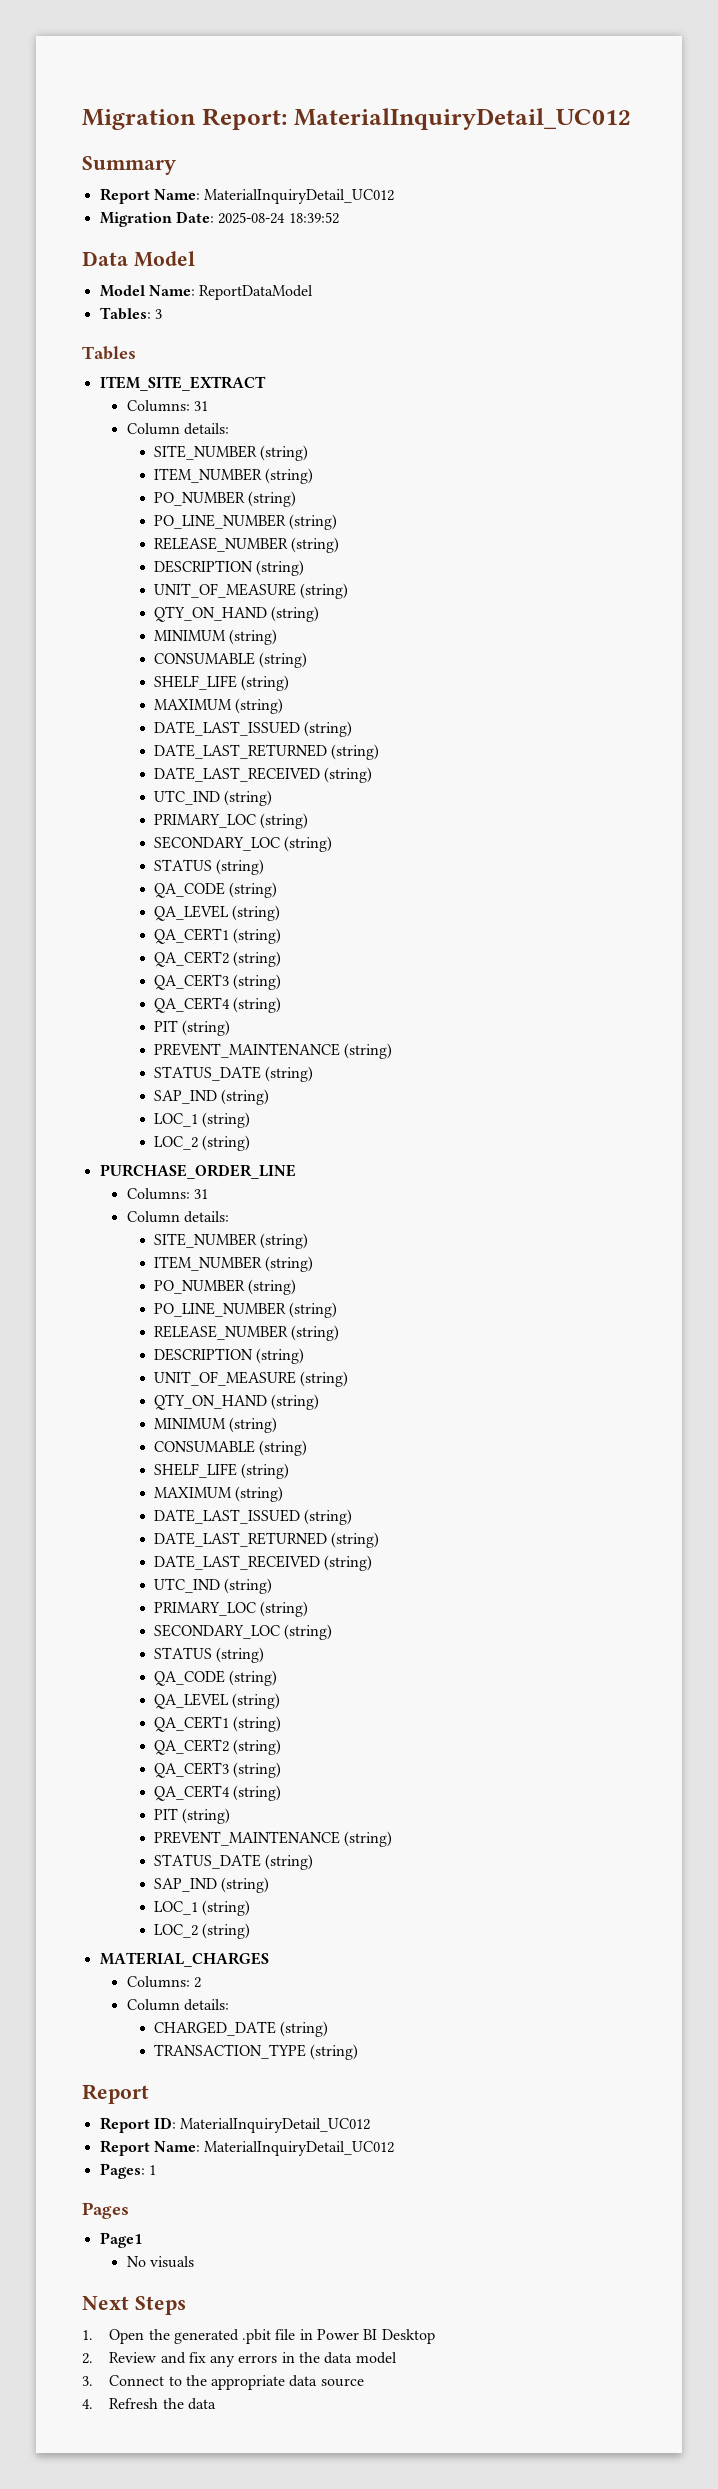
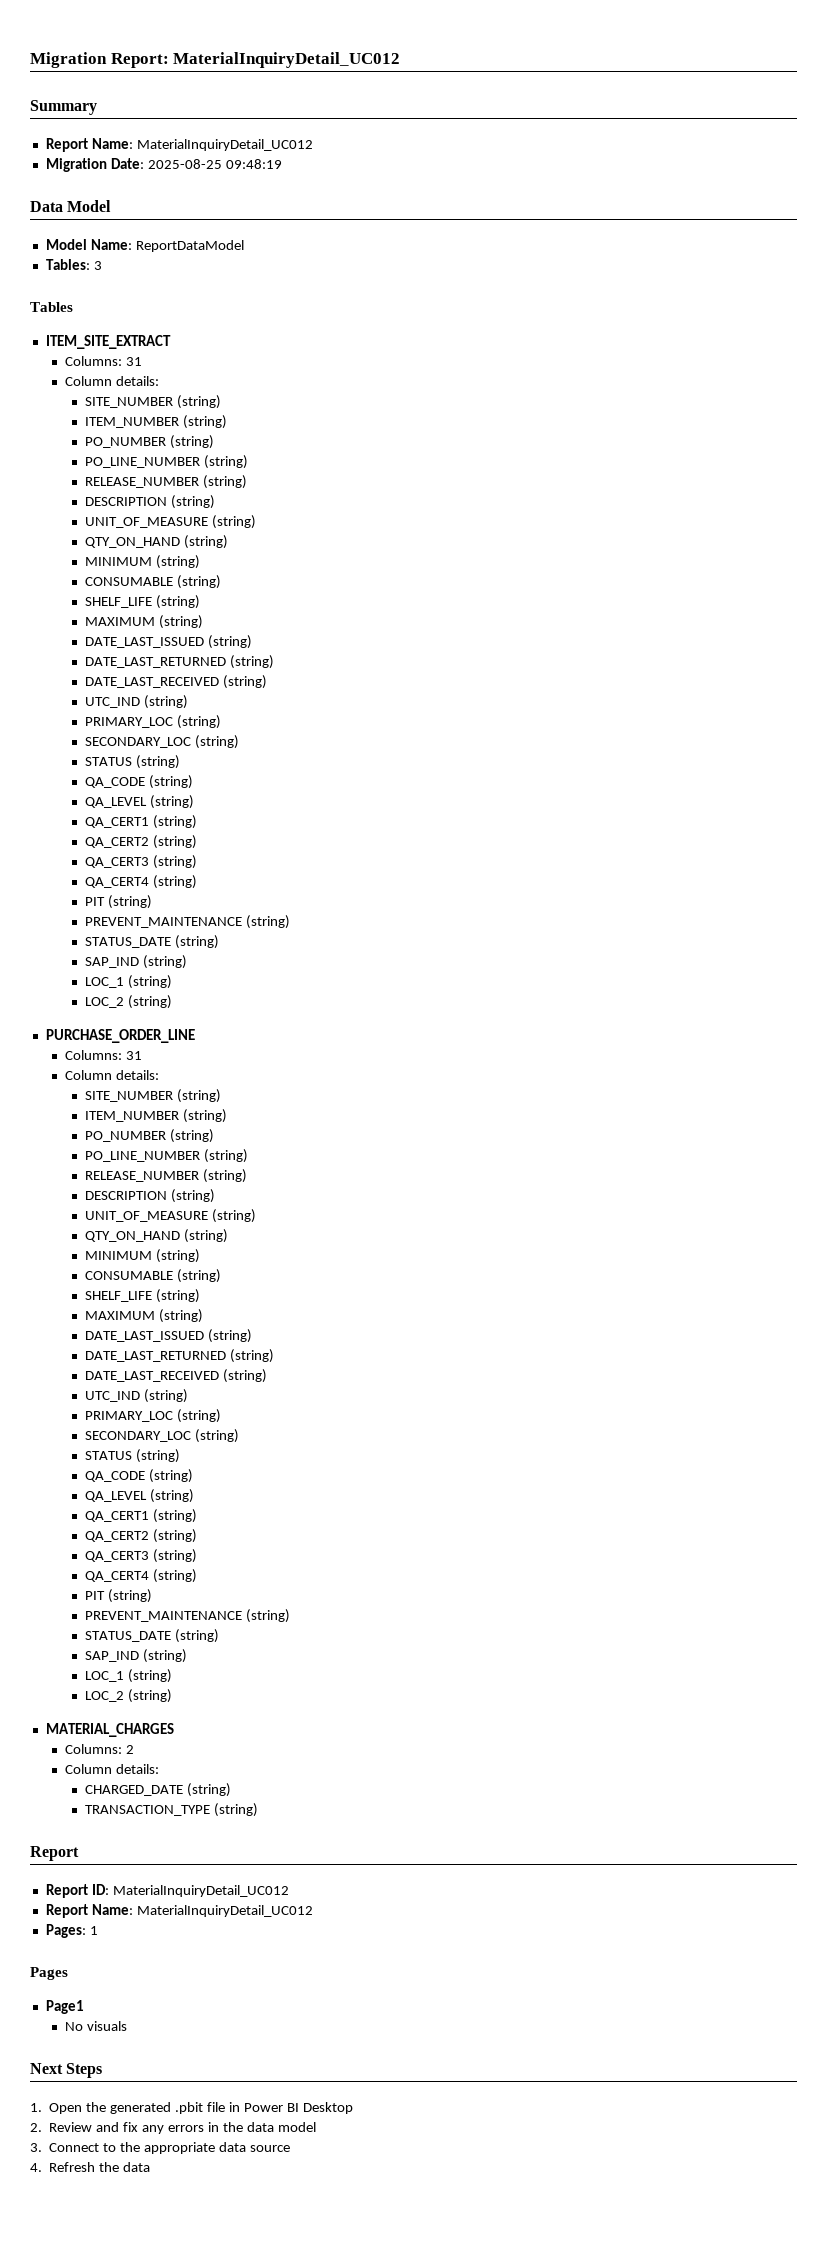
[218,212,339,224] 2025-08-24 18:39:52 -> [147,159,282,169] 2025-08-25 09:48:19

